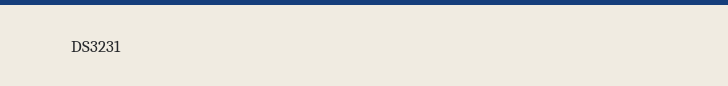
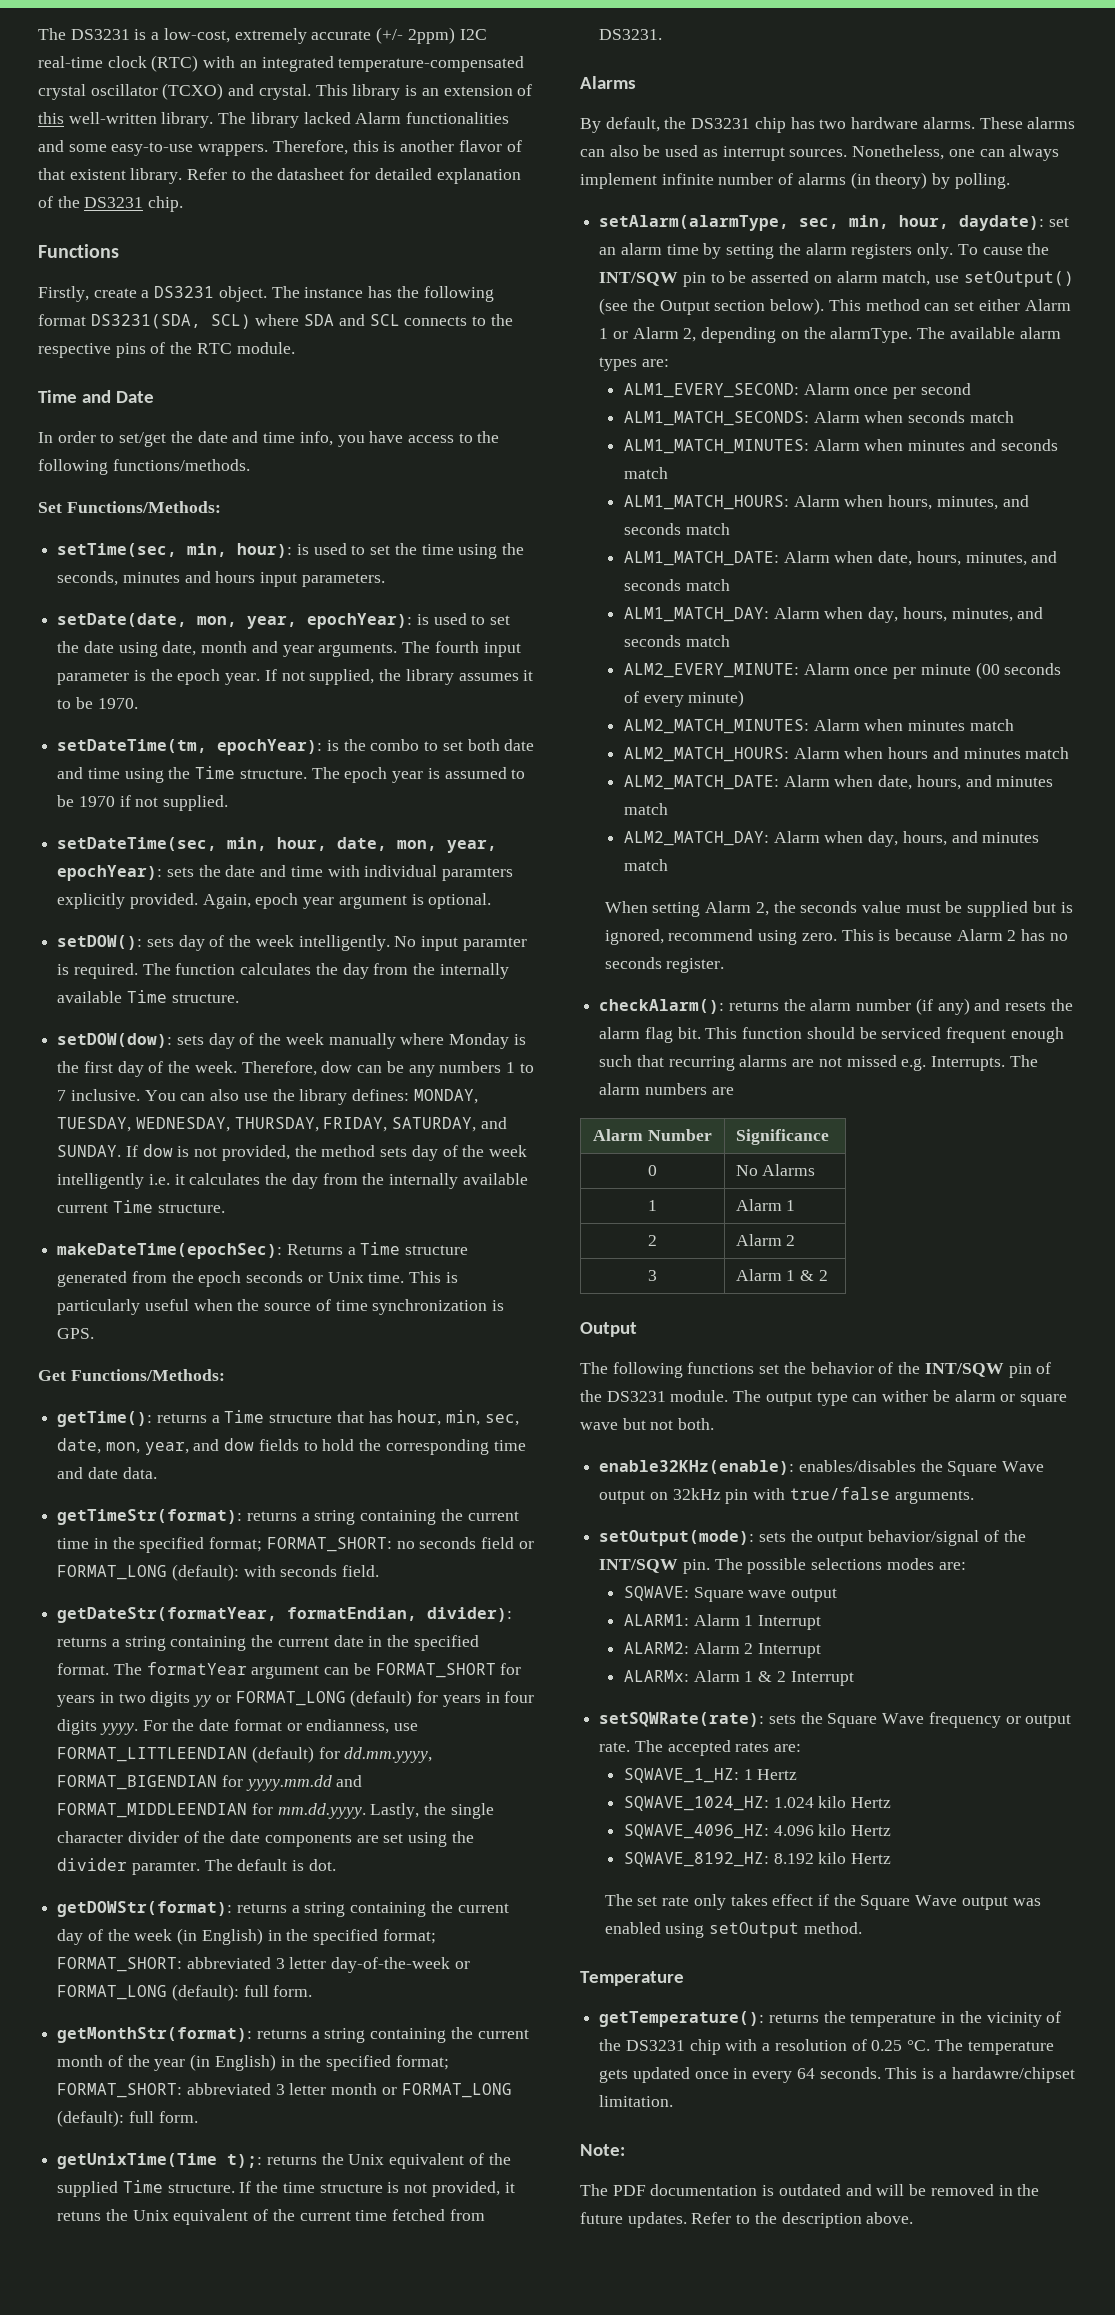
[71,40,121,52] DS3231 -> [38,27,487,44] [38,55,525,72] [38,83,533,100] [38,112,510,128] [38,140,522,156] [38,168,521,184] [38,196,184,212] [38,244,119,258] [38,286,494,302] [38,314,513,329] [38,342,295,358] [38,390,154,403] [38,431,500,447] [38,459,250,475] [38,501,221,513] [57,543,525,559] [57,571,385,587] [57,613,511,629] [57,641,521,657] [57,669,534,685] [57,697,138,709] [57,739,535,755] [57,766,526,783] [57,795,229,811] [57,837,498,853] [57,865,514,881] [57,893,492,909] [57,935,527,951] [57,963,509,979] [57,990,239,1003] [57,1033,526,1049] [57,1061,534,1077] [57,1089,478,1105] [57,1117,507,1132] [57,1144,527,1161] [57,1173,528,1189] [57,1200,225,1213] [57,1242,469,1259] [57,1271,458,1287] [57,1299,505,1315] [57,1328,95,1339] [38,1369,225,1381] [57,1410,519,1427] [57,1438,526,1455] [57,1467,157,1479] [57,1509,519,1525] [57,1537,534,1553] [57,1564,380,1581] [57,1607,513,1623] [57,1635,479,1651] [57,1662,522,1679] [57,1690,535,1707] [57,1719,419,1735] [57,1746,433,1763] [57,1775,363,1791] [57,1803,494,1819] [57,1831,474,1847] [57,1858,336,1875] [57,1901,509,1917] [57,1928,436,1945] [57,1957,470,1973] [57,1984,313,2001] [57,2027,529,2043] [57,2054,449,2071] [57,2083,512,2098] [57,2110,198,2127] [57,2153,511,2169] [57,2180,515,2197] [57,2209,485,2225] [599,29,663,40] [580,76,636,89] [580,117,1076,133] [580,145,1060,161] [580,172,1010,189] [599,215,1069,231] [599,243,1050,259] [599,271,1074,287] [599,298,1071,315] [599,327,1061,343] [599,357,669,371] [623,383,971,399] [623,411,1014,426] [623,439,1058,454] [623,467,668,479] [623,495,1029,510] [623,523,730,535] [623,551,1058,566] [623,579,730,591] [623,607,1044,623] [623,635,730,647] [623,662,1062,679] [623,690,745,707] [623,719,1014,734] [623,747,1070,762] [623,775,1054,790] [623,803,668,815] [623,831,1040,847] [623,859,668,871] [604,901,1073,917] [604,929,1068,945] [604,957,725,973] [599,998,1073,1015] [599,1027,1064,1043] [599,1055,1038,1071] [599,1083,734,1095] [593,1129,712,1141] [735,1129,829,1145] [648,1165,657,1176] [735,1164,816,1176] [648,1200,657,1211] [735,1199,796,1211] [648,1235,657,1246] [735,1234,796,1246] [648,1270,657,1281] [735,1269,828,1281] [580,1322,637,1337] [580,1362,1052,1378] [580,1390,1067,1406] [580,1418,715,1430] [599,1460,1045,1476] [599,1487,974,1504] [599,1530,1026,1546] [599,1558,966,1574] [623,1586,838,1602] [623,1614,822,1630] [623,1642,822,1658] [623,1670,854,1686] [599,1712,1072,1728] [599,1740,802,1756] [623,1768,798,1783] [623,1796,892,1811] [623,1824,892,1839] [623,1852,892,1867] [604,1894,1041,1910] [604,1922,862,1938] [580,1971,684,1986] [599,2011,1062,2027] [599,2039,1054,2055] [599,2067,1075,2083] [599,2095,674,2107] [580,2144,625,2156] [580,2184,1040,2196] [580,2212,914,2228] The DS3231 is a low-cost, extremely accurate (+/- 2ppm) I2C real-time clock (RTC) with an integrated temperature-compensated crystal oscillator (TCXO) and crystal. This library is an extension of this well-written library. The library lacked Alarm functionalities and some easy-to-use wrappers. Therefore, this is another flavor of that existent library. Refer to the datasheet for detailed explanation of the DS3231 chip. // Functions // Firstly, create a DS3231 object. The instance has the following format DS3231(SDA, SCL) where SDA and SCL connects to the respective pins of the RTC module. // Time and Date // In order to set/get the date and time info, you have access to the following functions/methods. // Set Functions/Methods: // setTime(sec, min, hour): is used to set the time using the seconds, minutes and hours input parameters. // setDate(date, mon, year, epochYear): is used to set the date using date, month and year arguments. The fourth input parameter is the epoch year. If not supplied, the library assumes it to be 1970. // setDateTime(tm, epochYear): is the combo to set both date and time using the Time structure. The epoch year is assumed to be 1970 if not supplied. // setDateTime(sec, min, hour, date, mon, year, epochYear): sets the date and time with individual paramters explicitly provided. Again, epoch year argument is optional. // setDOW(): sets day of the week intelligently. No input paramter is required. The function calculates the day from the internally available Time structure. // setDOW(dow): sets day of the week manually where Monday is the first day of the week. Therefore, dow can be any numbers 1 to 7 inclusive. You can also use the library defines: MONDAY, TUESDAY, WEDNESDAY, THURSDAY, FRIDAY, SATURDAY, and SUNDAY. If dow is not provided, the method sets day of the week intelligently i.e. it calculates the day from the internally available current Time structure. // makeDateTime(epochSec): Returns a Time structure generated from the epoch seconds or Unix time. This is particularly useful when the source of time synchronization is GPS. // Get Functions/Methods: // getTime(): returns a Time structure that has hour, min, sec, date, mon, year, and dow fields to hold the corresponding time and date data. // getTimeStr(format): returns a string containing the current time in the specified format; FORMAT_SHORT: no seconds field or FORMAT_LONG (default): with seconds field. // getDateStr(formatYear, formatEndian, divider): returns a string containing the current date in the specified format. The formatYear argument can be FORMAT_SHORT for years in two digits yy or FORMAT_LONG (default) for years in four digits yyyy. For the date format or endianness, use FORMAT_LITTLEENDIAN (default) for dd.mm.yyyy, FORMAT_BIGENDIAN for yyyy.mm.dd and FORMAT_MIDDLEENDIAN for mm.dd.yyyy. Lastly, the single character divider of the date components are set using the divider paramter. The default is dot. // getDOWStr(format): returns a string containing the current day of the week (in English) in the specified format; FORMAT_SHORT: abbreviated 3 letter day-of-the-week or FORMAT_LONG (default): full form. // getMonthStr(format): returns a string containing the current month of the year (in English) in the specified format; FORMAT_SHORT: abbreviated 3 letter month or FORMAT_LONG (default): full form. // getUnixTime(Time t);: returns the Unix equivalent of the supplied Time structure. If the time structure is not provided, it retuns the Unix equivalent of the current time fetched from DS3231. // Alarms // By default, the DS3231 chip has two hardware alarms. These alarms can also be used as interrupt sources. Nonetheless, one can always implement infinite number of alarms (in theory) by polling. // setAlarm(alarmType, sec, min, hour, daydate): set an alarm time by setting the alarm registers only. To cause the INT/SQW pin to be asserted on alarm match, use setOutput() (see the Output section below). This method can set either Alarm 1 or Alarm 2, depending on the alarmType. The available alarm types are: // ALM1_EVERY_SECOND: Alarm once per second // ALM1_MATCH_SECONDS: Alarm when seconds match // ALM1_MATCH_MINUTES: Alarm when minutes and seconds match // ALM1_MATCH_HOURS: Alarm when hours, minutes, and seconds match // ALM1_MATCH_DATE: Alarm when date, hours, minutes, and seconds match // ALM1_MATCH_DAY: Alarm when day, hours, minutes, and seconds match // ALM2_EVERY_MINUTE: Alarm once per minute (00 seconds of every minute) // ALM2_MATCH_MINUTES: Alarm when minutes match // ALM2_MATCH_HOURS: Alarm when hours and minutes match // ALM2_MATCH_DATE: Alarm when date, hours, and minutes match // ALM2_MATCH_DAY: Alarm when day, hours, and minutes match // When setting Alarm 2, the seconds value must be supplied but is ignored, recommend using zero. This is because Alarm 2 has no seconds register. // checkAlarm(): returns the alarm number (if any) and resets the alarm flag bit. This function should be serviced frequent enough such that recurring alarms are not missed e.g. Interrupts. The alarm numbers are // Alarm Number | Significance // 0 | No Alarms // 1 | Alarm 1 // 2 | Alarm 2 // 3 | Alarm 1 & 2 // Output // The following functions set the behavior of the INT/SQW pin of the DS3231 module. The output type can wither be alarm or square wave but not both. // enable32KHz(enable): enables/disables the Square Wave output on 32kHz pin with true/false arguments. // setOutput(mode): sets the output behavior/signal of the INT/SQW pin. The possible selections modes are: // SQWAVE: Square wave output // ALARM1: Alarm 1 Interrupt // ALARM2: Alarm 2 Interrupt // ALARMx: Alarm 1 & 2 Interrupt // setSQWRate(rate): sets the Square Wave frequency or output rate. The accepted rates are: // SQWAVE_1_HZ: 1 Hertz // SQWAVE_1024_HZ: 1.024 kilo Hertz // SQWAVE_4096_HZ: 4.096 kilo Hertz // SQWAVE_8192_HZ: 8.192 kilo Hertz // The set rate only takes effect if the Square Wave output was enabled using setOutput method. // Temperature // getTemperature(): returns the temperature in the vicinity of the DS3231 chip with a resolution of 0.25 °C. The temperature gets updated once in every 64 seconds. This is a hardawre/chipset limitation. // Note: // The PDF documentation is outdated and will be removed in the future updates. Refer to the description above.

